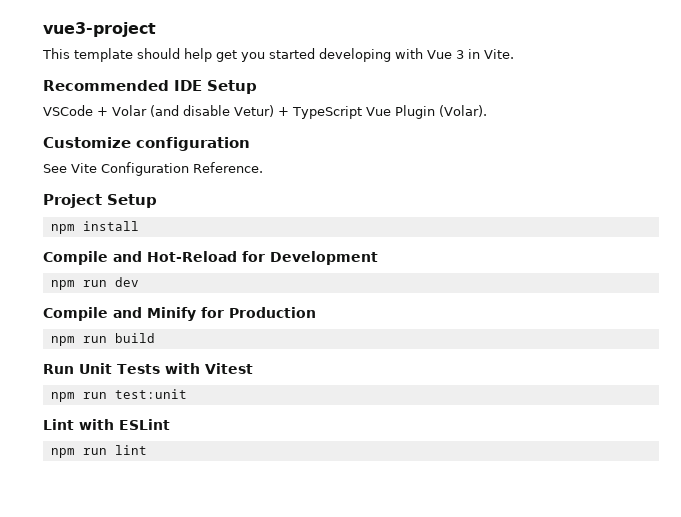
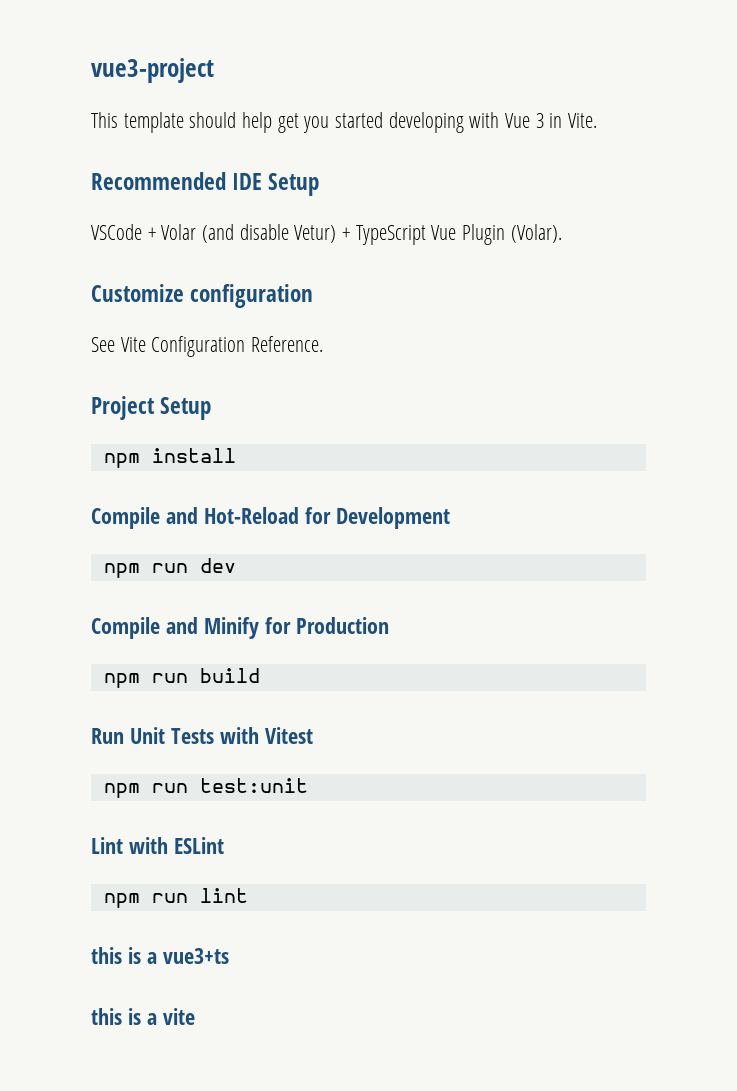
(147, 450) none -> [91,947,229,964] [91,1008,195,1025] // this is a vue3+ts // this is a vite

